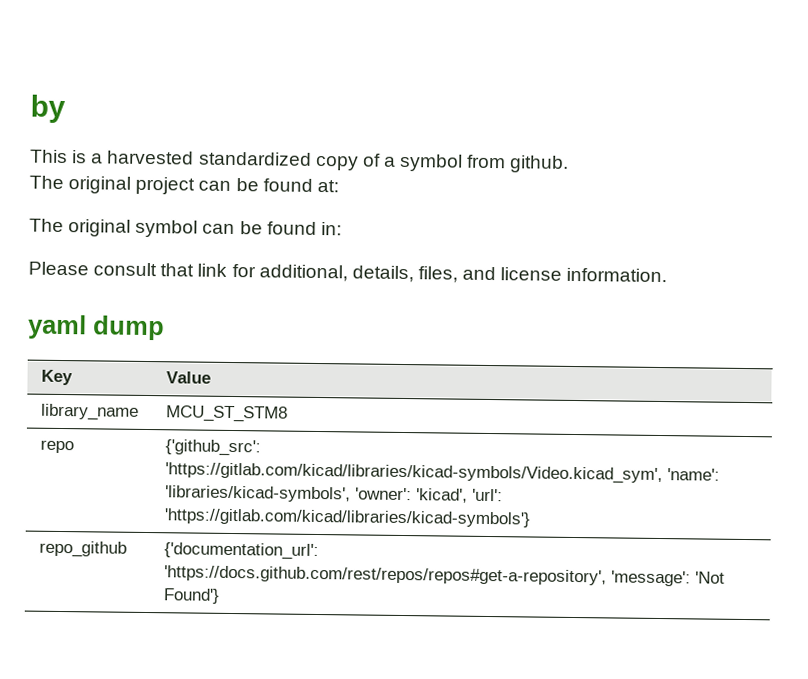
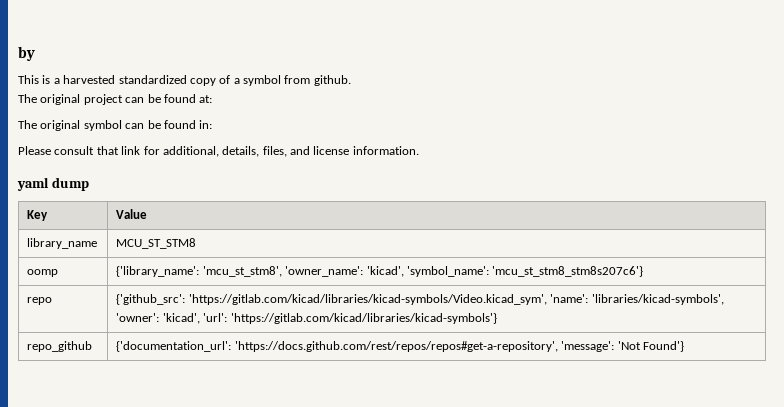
(288, 414) none -> [27,269,59,277] [116,266,644,277] // oomp | {'library_name': 'mcu_st_stm8', 'owner_name': 'kicad', 'symbol_name': 'mcu_st_stm8_stm8s207c6'}

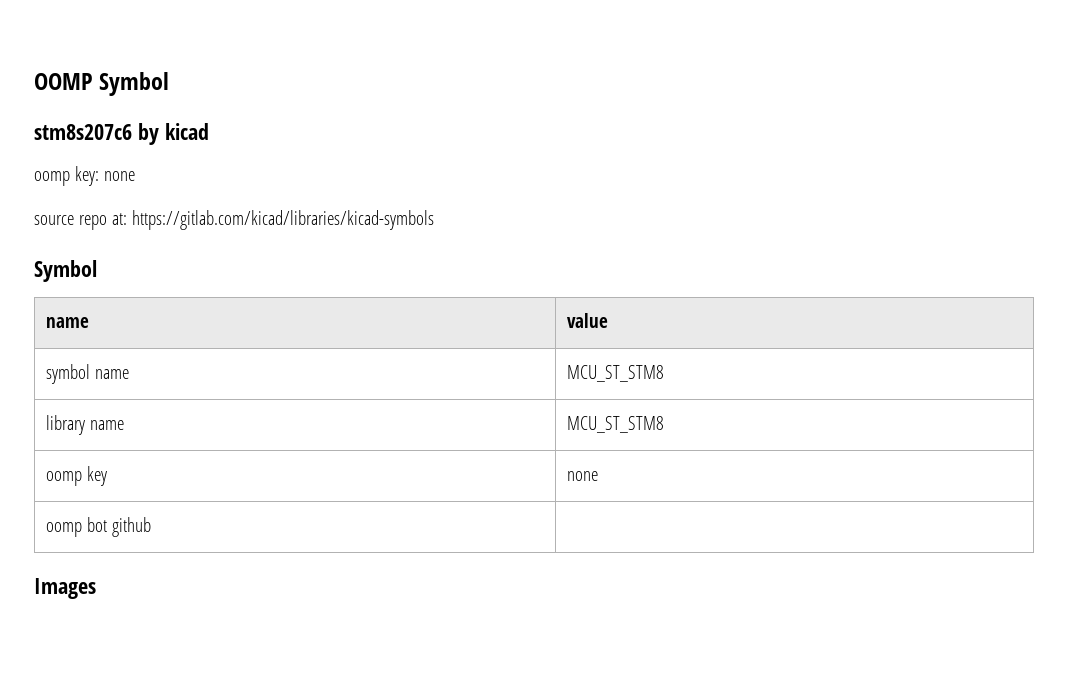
[18,46,35,61] [18,75,351,86] [18,94,213,105] [18,120,213,131] [18,146,419,157] [17,177,89,191] [27,210,49,221] [116,209,148,219] [27,238,98,249] [116,238,197,249] [27,269,59,277] [116,266,644,277] [27,297,53,305] [116,294,724,305] [116,313,497,324] [27,341,93,352] [116,341,684,352] by // This is a harvested standardized copy of a symbol from github. // The original project can be found at: // The original symbol can be found in: // Please consult that link for additional, details, files, and license information. // yaml dump // Key | Value // library_name | MCU_ST_STM8 // oomp | {'library_name': 'mcu_st_stm8', 'owner_name': 'kicad', 'symbol_name': 'mcu_st_stm8_stm8s207c6'} // repo | {'github_src': 'https://gitlab.com/kicad/libraries/kicad-symbols/Video.kicad_sym', 'name': 'libraries/kicad-symbols', 'owner': 'kicad', 'url': 'https://gitlab.com/kicad/libraries/kicad-symbols'} // repo_github | {'documentation_url': 'https://docs.github.com/rest/repos/repos#get-a-repository', 'message': 'Not Found'} -> [34,72,170,96] [34,123,209,145] [34,166,135,186] [34,210,434,230] [34,260,97,282] [45,317,89,328] [566,313,608,328] [45,364,129,384] [566,365,664,382] [45,415,124,435] [566,416,664,433] [45,466,107,486] [566,471,598,481] [45,517,151,537] [34,578,96,599] OOMP Symbol // stm8s207c6 by kicad // oomp key: none // source repo at: https://gitlab.com/kicad/libraries/kicad-symbols // Symbol // name | value // symbol name | MCU_ST_STM8 // library name | MCU_ST_STM8 // oomp key | none // oomp bot github | // Images

